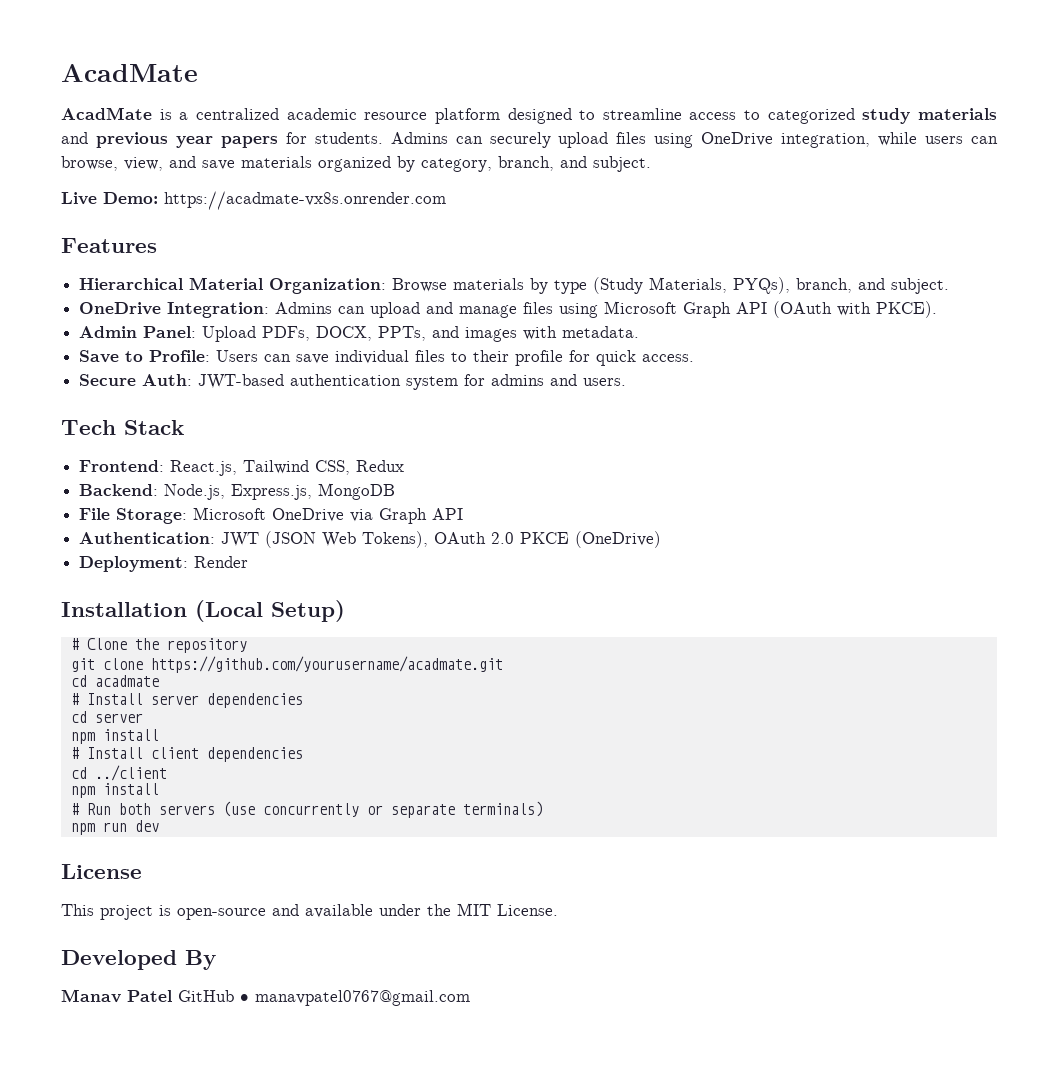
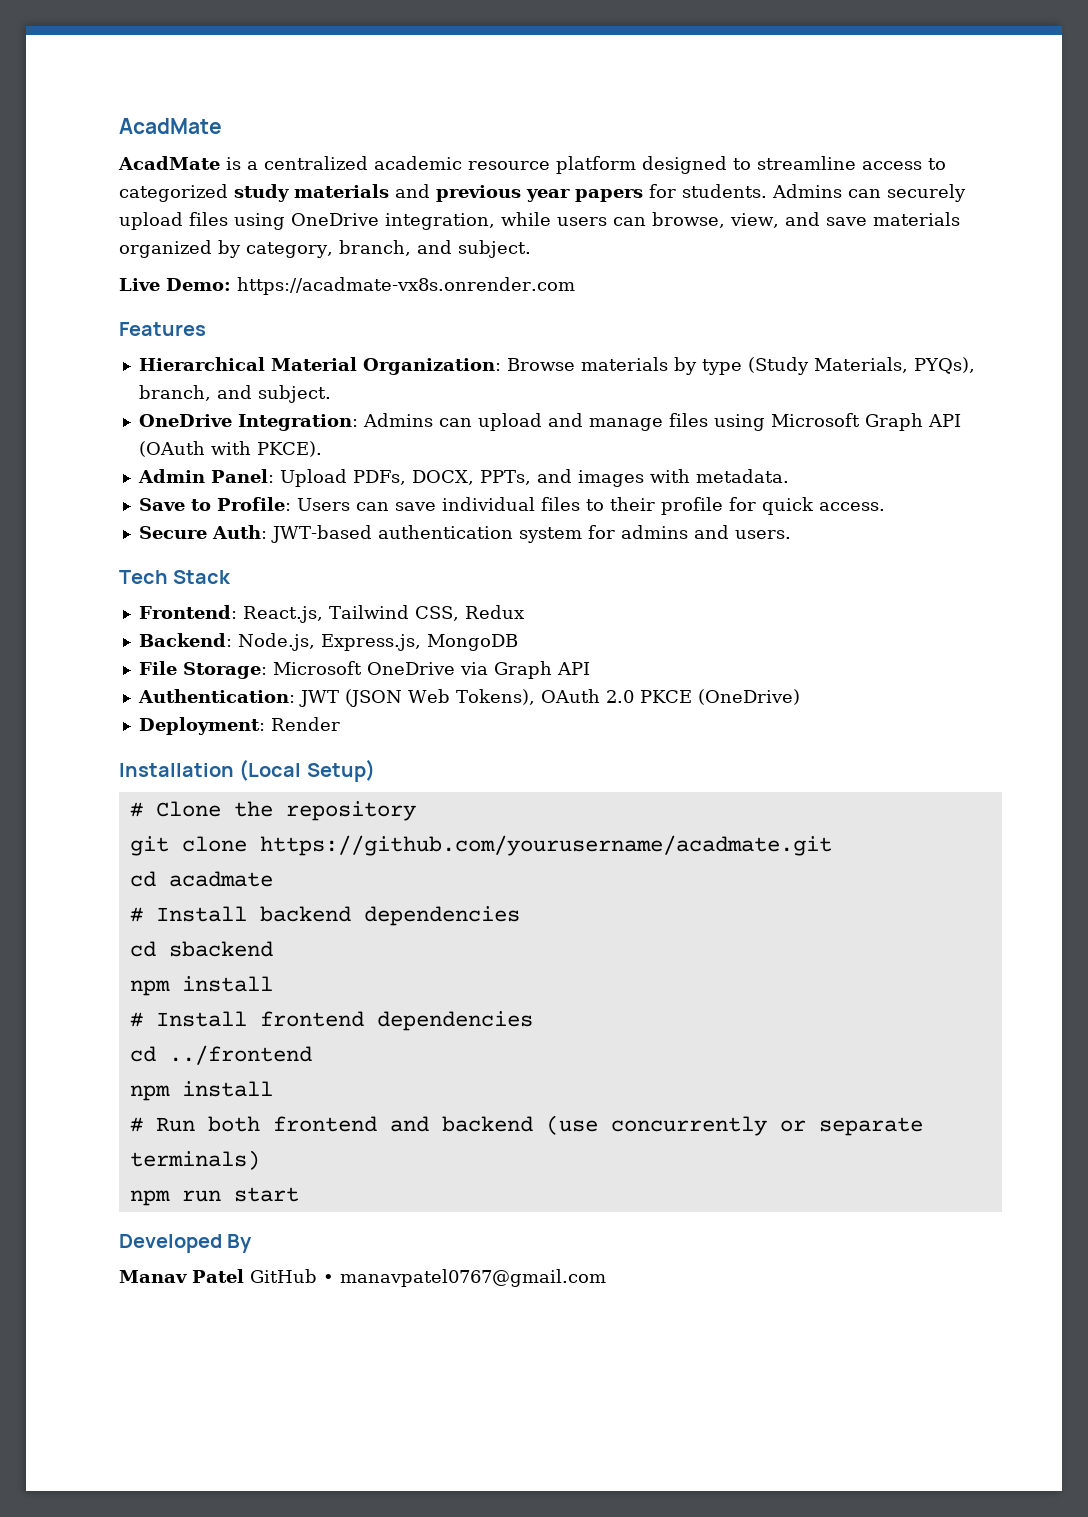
[150,693,303,708] [70,711,143,723] server dependencies // cd server -> [259,906,520,926] [129,941,273,957] backend dependencies // cd sbackend
[150,747,303,762] [70,765,167,781] client dependencies // cd ../client -> [259,1011,533,1031] [129,1045,312,1065] frontend dependencies // cd ../frontend
[158,805,215,815] servers -> [272,1116,533,1132] frontend and backend
[134,820,159,832] [61,864,142,879] [61,903,558,920] dev // License // This project is open-source and available under the MIT License. -> [233,1187,299,1202] start

